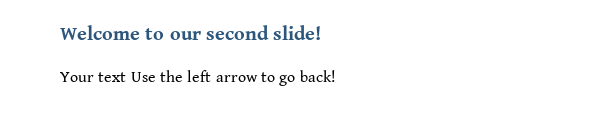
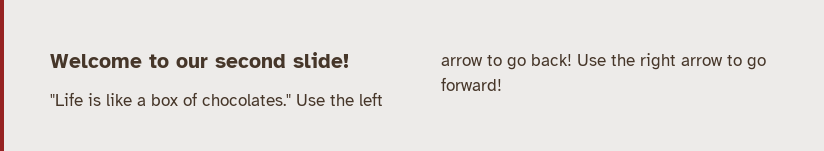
[60,72,127,82] Your text -> [50,92,291,106] "Life is like a box of chocolates."
(336, 76) none -> [577,53,766,70] [441,77,502,91] Use the right arrow to go forward!

